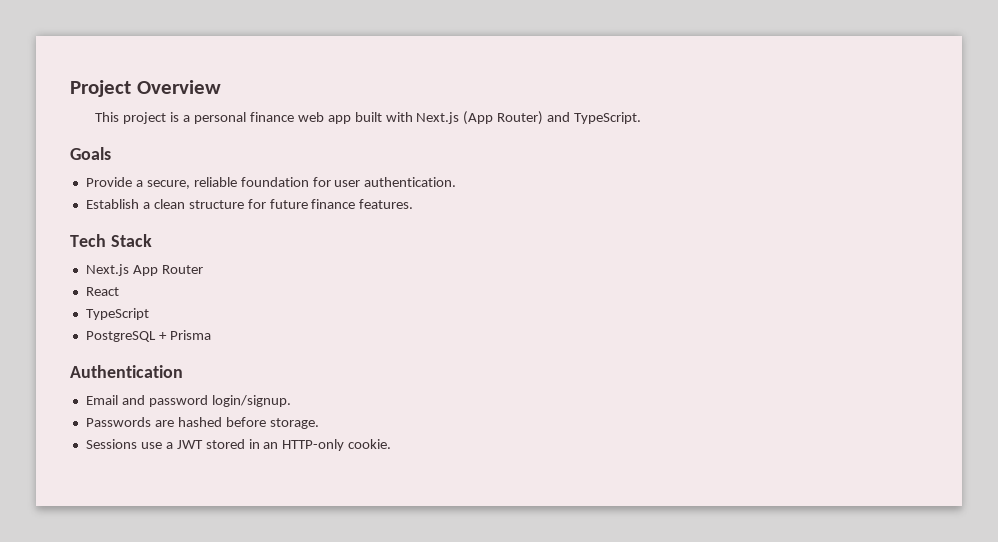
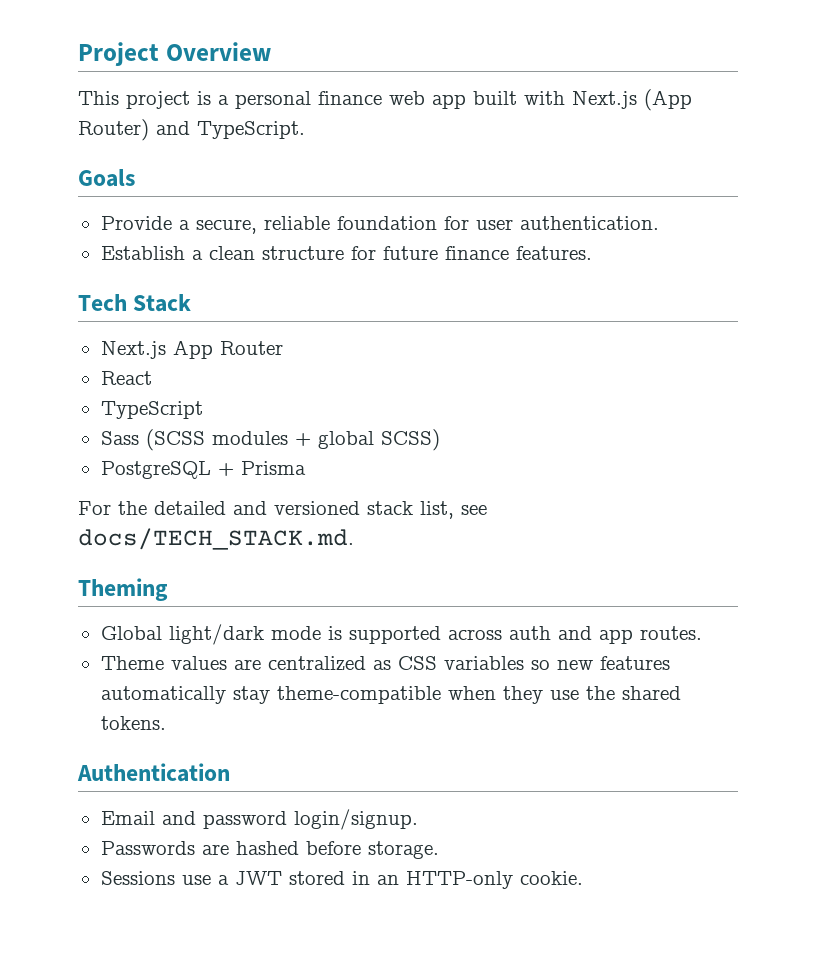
[85,330,211,342] PostgreSQL + Prisma -> [100,429,440,451] [100,461,306,479] [78,501,487,519] [78,528,354,550] [78,578,168,601] [100,624,702,645] [100,656,670,671] [100,686,681,704] [100,716,166,730] Sass (SCSS modules + global SCSS) // PostgreSQL + Prisma // For the detailed and versioned stack list, see docs/TECH_STACK.md. // Theming // Global light/dark mode is supported across auth and app routes. // Theme values are centralized as CSS variables so new features automatically stay theme-compatible when they use the shared tokens.

